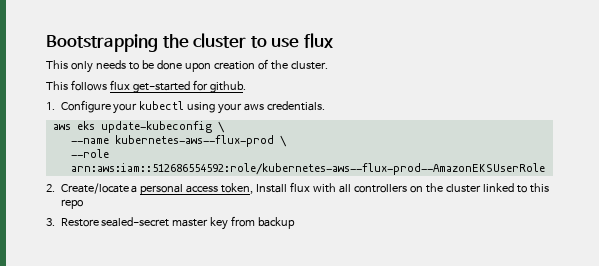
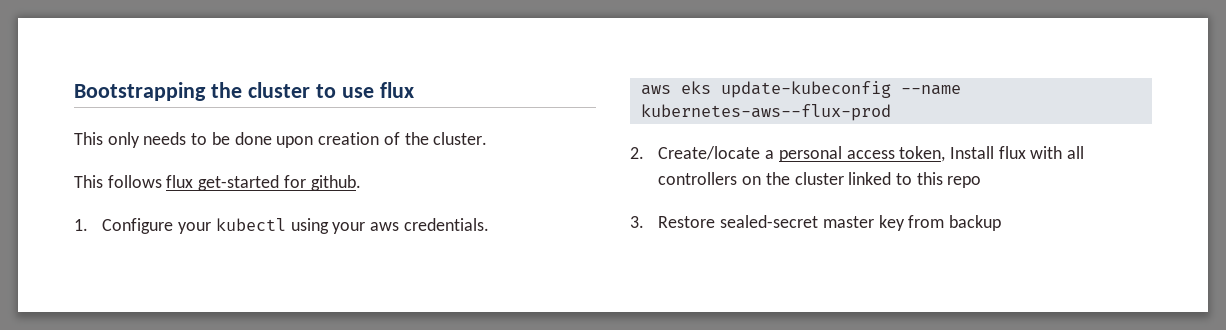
[217,121,225,133] \ // -> (891, 89) none
[279,135,287,147] [70,149,109,158] [70,163,545,175] \ // --role arn:aws:iam::512686554592:role/kubernetes-aws--flux-prod--AmazonEKSUserRole -> (891, 112) none

